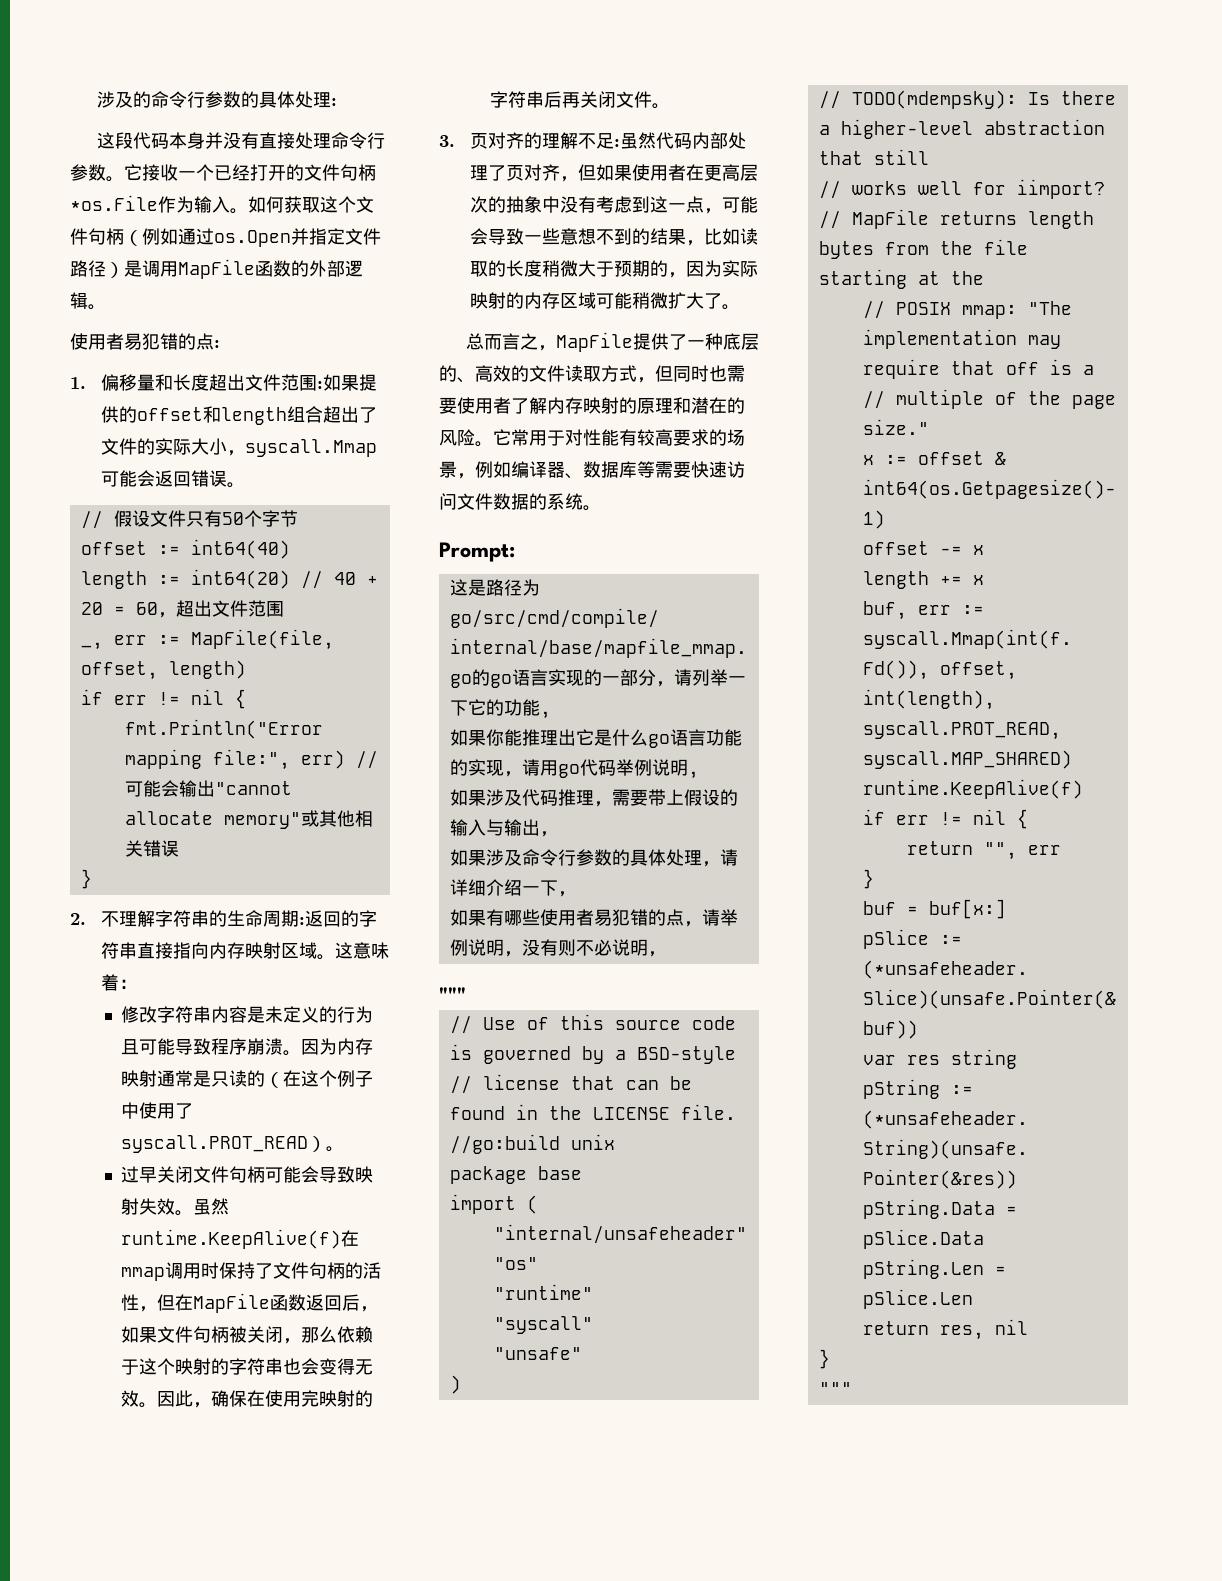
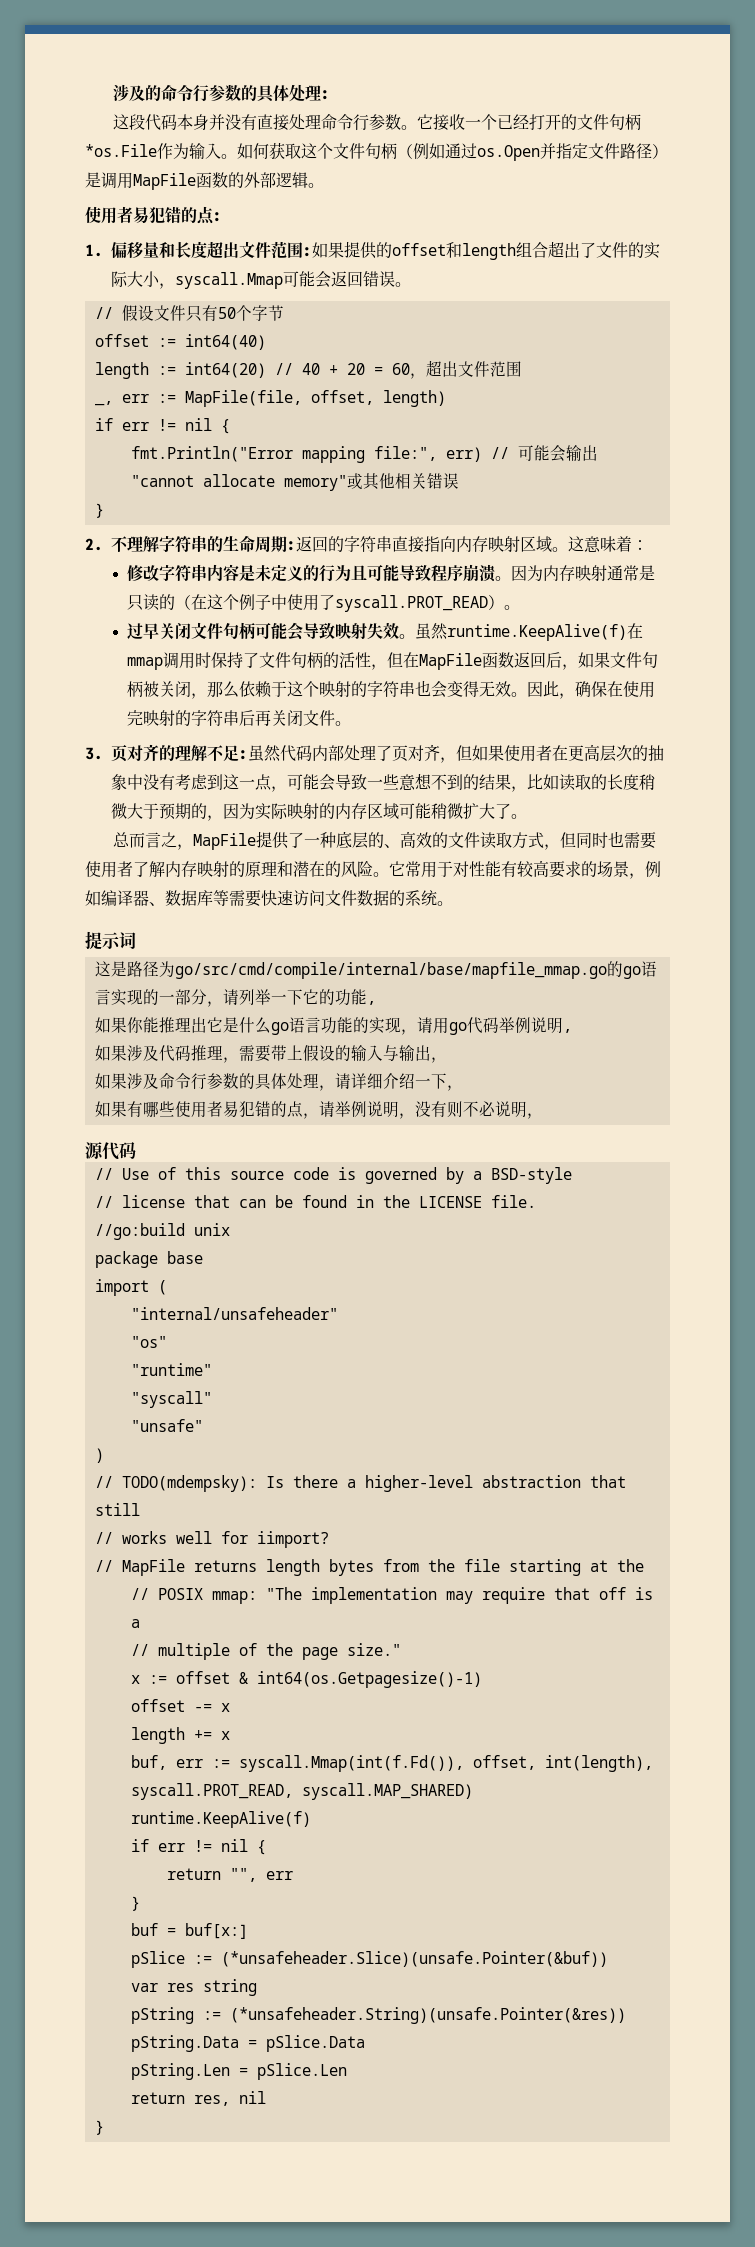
[439,542,515,562] Prompt: -> [85,931,136,950] 提示词
[439,987,466,1002] """ -> [85,1142,136,1160] 源代码
[818,1382,852,1395] // """ -> (104, 2127) none

